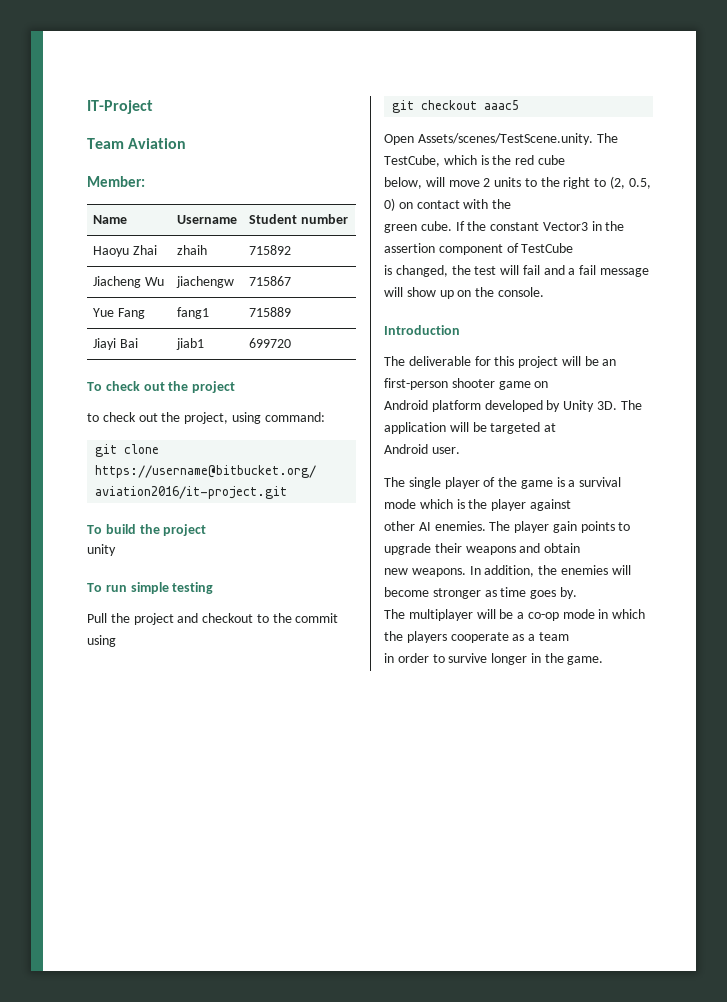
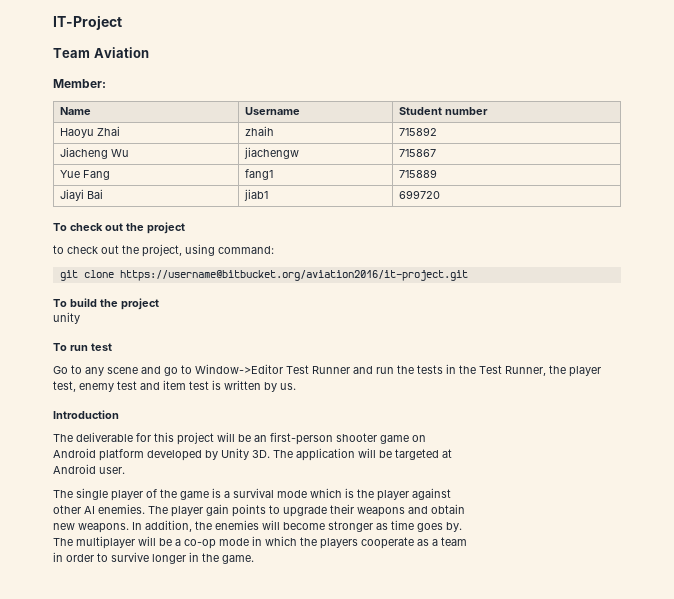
[130,582,214,594] [87,613,339,625] [87,635,116,647] [392,100,520,113] [384,133,618,145] [384,155,565,167] [384,176,651,189] [384,198,512,211] [384,221,625,233] [384,243,574,255] [384,265,650,277] [384,287,544,299] simple testing // Pull the project and checkout to the commit using // git checkout aaac5 // Open Assets/scenes/TestScene.unity. The TestCube, which is the red cube // below, will move 2 units to the right to (2, 0.5, 0) on contact with the // green cube. If the constant Vector3 in the assertion component of TestCube // is changed, the test will fail and a fail message will show up on the console. -> [91,343,112,351] [53,364,601,377] [53,380,296,392] test // Go to any scene and go to Window->Editor Test Runner and run the tests in the Test Runner, the player test, enemy test and item test is written by us.

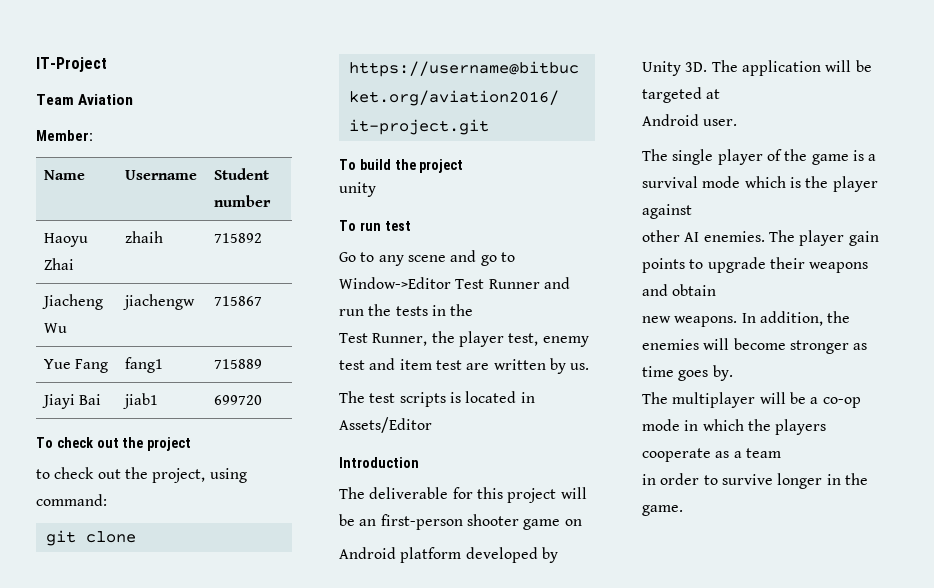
(476, 369) none -> (474, 310) //
[212,380,221,390] is -> [466,363,490,370] are
(296, 386) none -> [339,391,535,407] [339,417,432,433] // The test scripts is located in Assets/Editor

